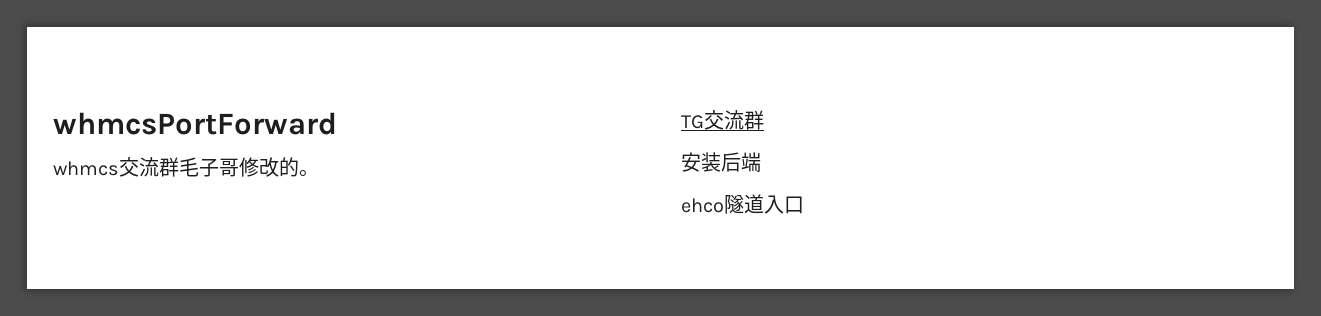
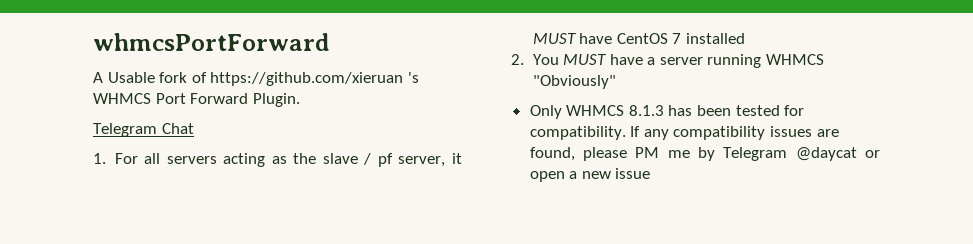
[53,157,319,177] [681,110,764,130] [681,152,761,172] [681,194,804,214] whmcs交流群毛子哥修改的。 // TG交流群 // 安装后端 // ehco隧道入口 -> [93,72,419,86] [93,93,300,107] [93,123,194,137] [93,153,462,167] [532,33,745,44] [511,54,825,68] [532,75,616,89] [529,105,805,119] [529,126,839,140] [529,147,880,161] [529,168,651,182] A Usable fork of https://github.com/xieruan 's WHMCS Port Forward Plugin. // Telegram Chat // 1. For all servers acting as the slave / pf server, it MUST have CentOS 7 installed // 2. You MUST have a server running WHMCS "Obviously" // Only WHMCS 8.1.3 has been tested for compatibility. If any compatibility issues are found, please PM me by Telegram @daycat or open a new issue

